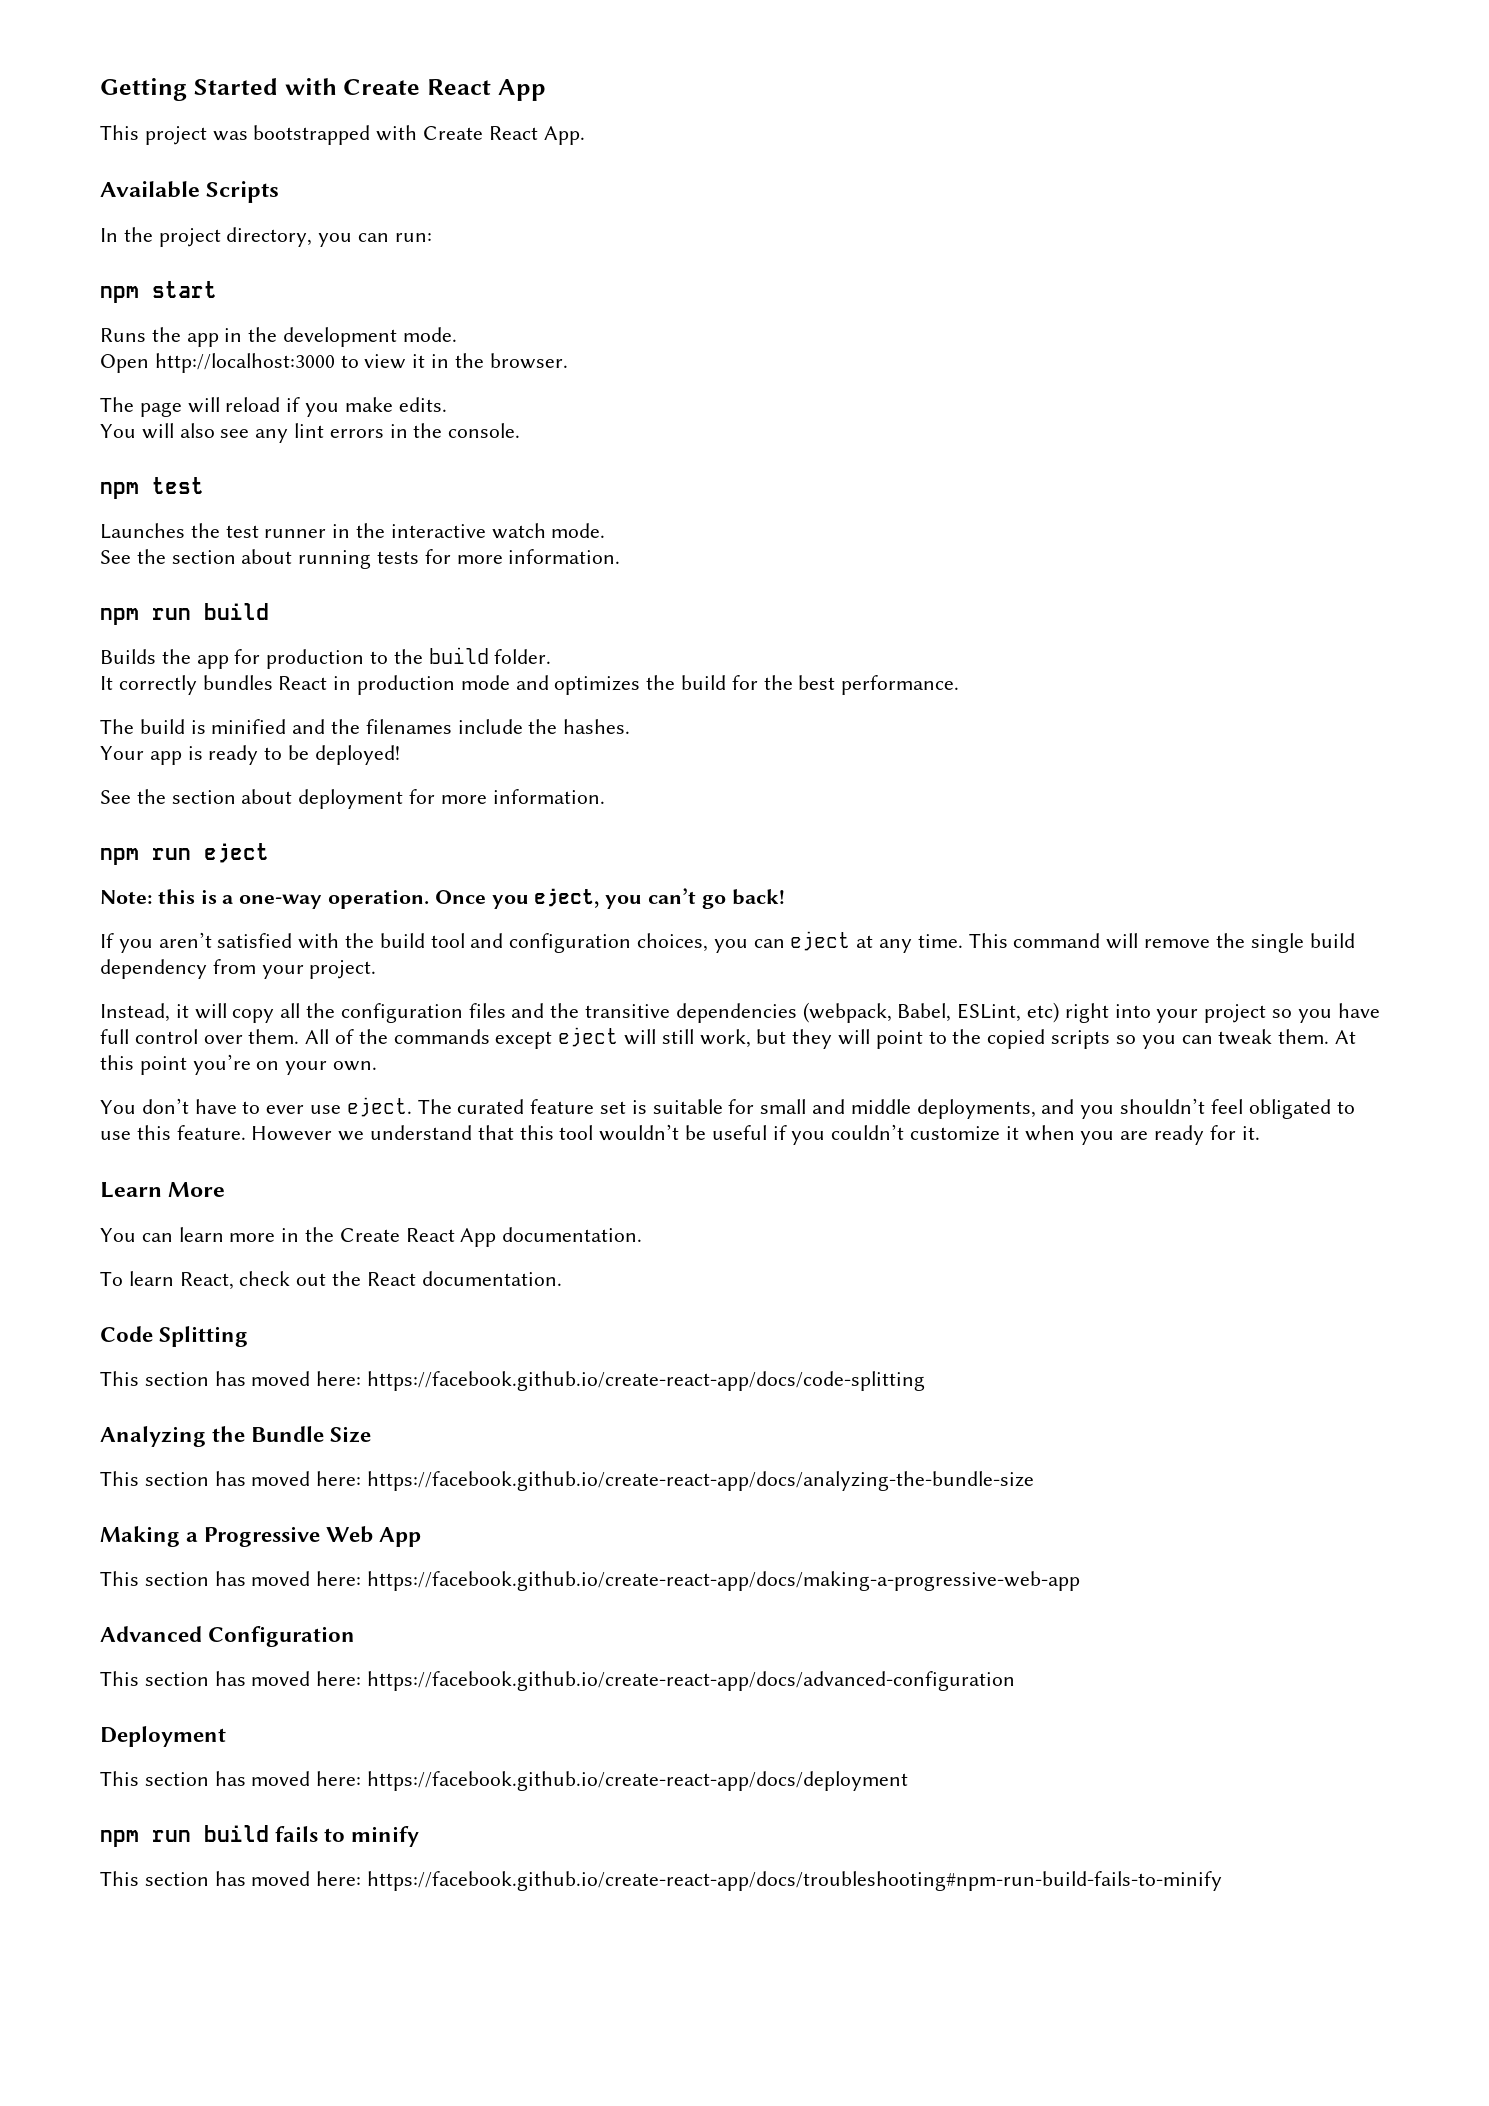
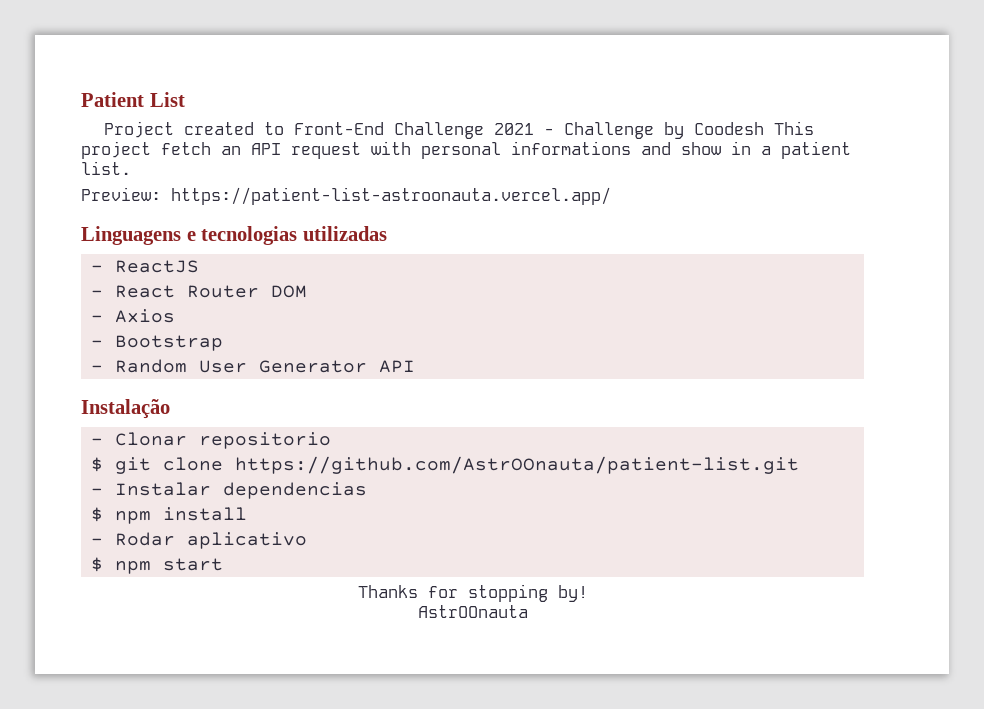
[100,78,546,101] [100,125,585,145] [100,181,280,203] [100,227,432,247] [100,281,217,303] [100,327,457,347] [100,353,568,373] [100,397,447,417] [100,423,521,443] [100,477,204,499] [100,523,606,539] [100,549,621,569] [100,603,269,625] [100,647,552,669] [100,675,960,695] [100,719,631,734] [100,745,400,765] [100,789,605,809] [100,843,269,865] [100,888,785,909] [100,931,1355,953] [100,959,377,979] [100,1002,1380,1023] [100,1027,1356,1049] [100,1054,378,1075] [100,1097,1355,1119] [100,1124,1260,1145] [100,1182,226,1198] [100,1227,643,1247] [100,1271,562,1290] [100,1326,249,1347] [100,1371,926,1391] [100,1426,372,1447] [100,1471,1035,1491] [100,1526,422,1547] [100,1571,1081,1591] [100,1626,356,1647] [100,1671,1016,1691] [100,1726,226,1747] [100,1771,909,1791] [100,1825,420,1847] [100,1871,1223,1891] Getting Started with Create React App // This project was bootstrapped with Create React App. // Available Scripts // In the project directory, you can run: // npm start // Runs the app in the development mode. // Open http://localhost:3000 to view it in the browser. // The page will reload if you make edits. // You will also see any lint errors in the console. // npm test // Launches the test runner in the interactive watch mode. // See the section about running tests for more information. // npm run build // Builds the app for production to the build folder. // It correctly bundles React in production mode and optimizes the build for the best performance. // The build is minified and the filenames include the hashes. // Your app is ready to be deployed! // See the section about deployment for more information. // npm run eject // Note: this is a one-way operation. Once you eject, you can’t go back! // If you aren’t satisfied with the build tool and configuration choices, you can eject at any time. This command will remove the single build dependency from your project. // Instead, it will copy all the configuration files and the transitive dependencies (webpack, Babel, ESLint, etc) right into your project so you have full control over them. All of the commands except eject will still work, but they will point to the copied scripts so you can tweak them. At this point you’re on your own. // You don’t have to ever use eject. The curated feature set is suitable for small and middle deployments, and you shouldn’t feel obligated to use this feature. However we understand that this tool wouldn’t be useful if you couldn’t customize it when you are ready for it. // Learn More // You can learn more in the Create React App documentation. // To learn React, check out the React documentation. // Code Splitting // This section has moved here: https://facebook.github.io/create-react-app/docs/code-splitting // Analyzing the Bundle Size // This section has moved here: https://facebook.github.io/create-react-app/docs/analyzing-the-bundle-size // Making a Progressive Web App // This section has moved here: https://facebook.github.io/create-react-app/docs/making-a-progressive-web-app // Advanced Configuration // This section has moved here: https://facebook.github.io/create-react-app/docs/advanced-configuration // Deployment // This section has moved here: https://facebook.github.io/create-react-app/docs/deployment // npm run build fails to minify // This section has moved here: https://facebook.github.io/create-react-app/docs/troubleshooting#npm-run-build-fails-to-minify -> [81,92,185,107] [103,121,814,139] [81,141,851,159] [81,161,131,175] [81,187,611,205] [81,226,387,245] [90,260,199,273] [90,285,307,298] [90,309,175,323] [90,335,223,351] [90,359,415,373] [81,399,170,419] [90,432,331,449] [90,456,799,474] [90,482,367,499] [90,507,247,524] [90,532,307,549] [90,557,223,574] [357,584,588,602] [417,605,528,618] Patient List // Project created to Front-End Challenge 2021 - Challenge by Coodesh This project fetch an API request with personal informations and show in a patient list. // Preview: https://patient-list-astroonauta.vercel.app/ // Linguagens e tecnologias utilizadas // - ReactJS // - React Router DOM // - Axios // - Bootstrap // - Random User Generator API // Instalação // - Clonar repositorio // $ git clone https://github.com/AstrOOnauta/patient-list.git // - Instalar dependencias // $ npm install // - Rodar aplicativo // $ npm start // Thanks for stopping by! // AstrOOnauta

